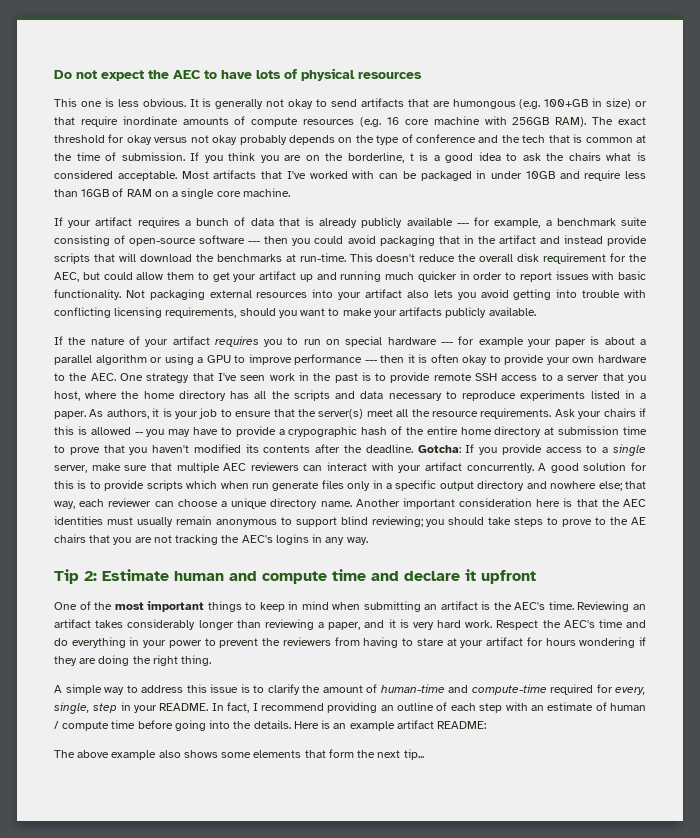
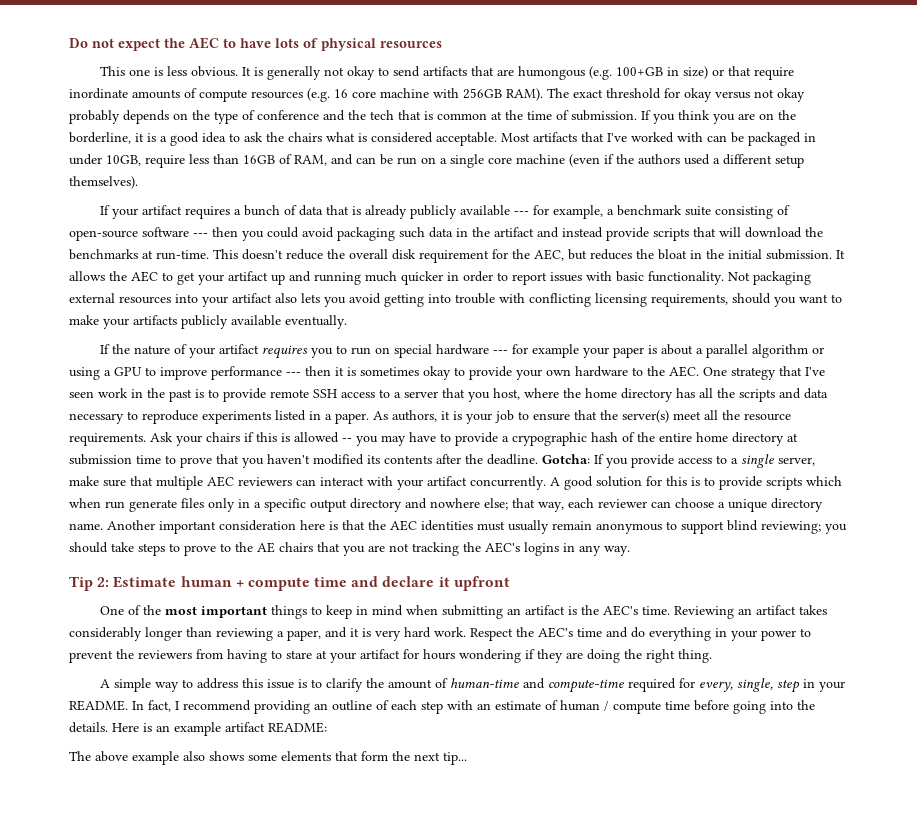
[409,153,414,161] t -> [135,133,144,142] it
[525,171,580,179] 10GB and -> [106,155,141,166] 10GB,
[126,188,290,199] RAM on a single core machine. -> [294,154,804,168] [69,176,138,189] RAM, and can be run on a single core machine (even if the authors used a different setup themselves).
[438,236,460,244] that -> [399,227,453,238] such data
[103,272,194,280] could allow them -> [590,249,845,260] [69,271,158,282] reduces the bloat in the initial submission. It allows the AEC
[488,307,536,316] available. -> [231,315,347,329] available eventually.
[430,354,459,363] often -> [360,367,419,376] sometimes
[229,571,257,581] and -> [235,580,244,587] +

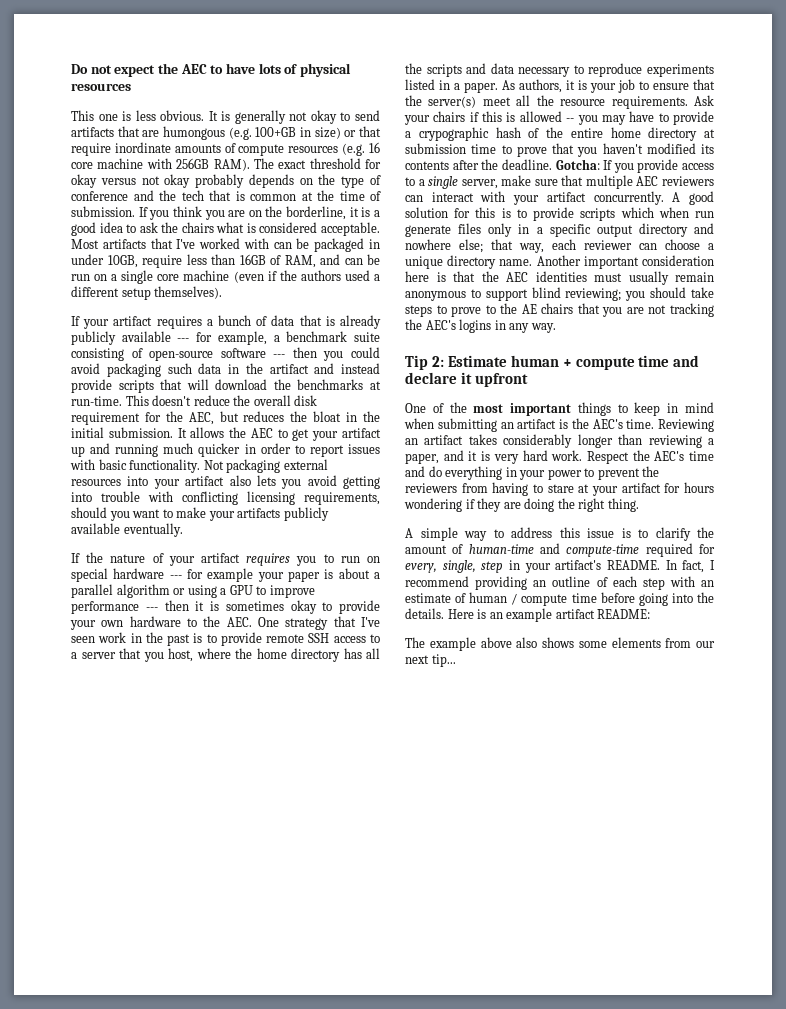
(845, 686) none -> [555,560,602,570] artifact's
[95,751,179,765] above example -> [429,637,512,651] example above
[335,751,410,761] that form the -> [665,638,715,648] from our

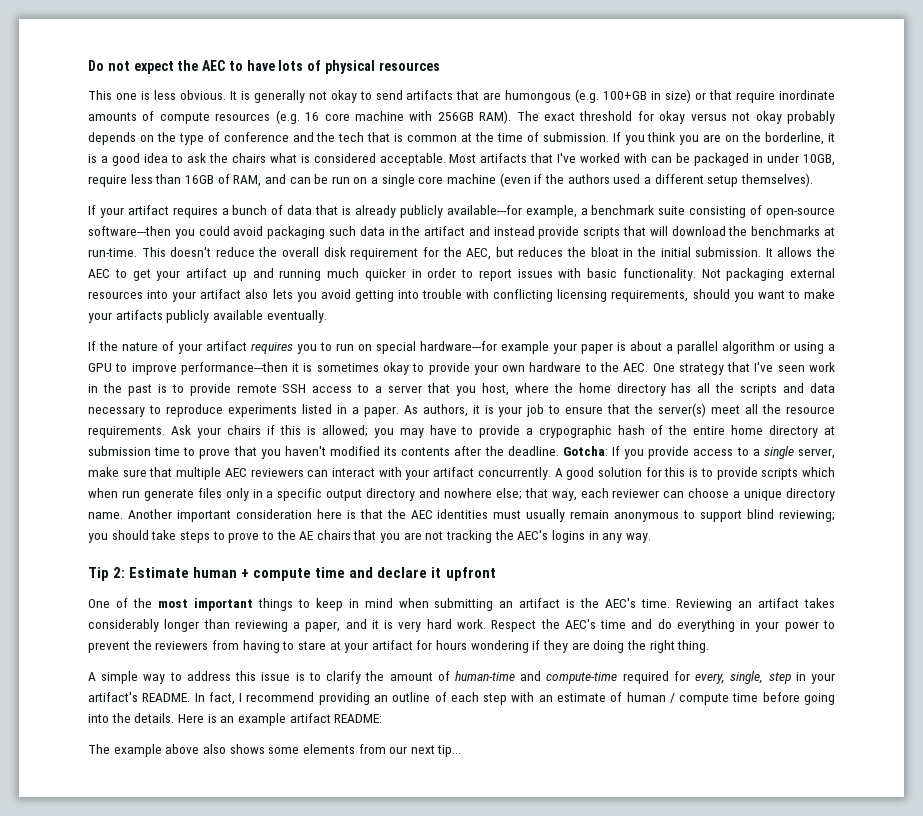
[121,331,213,342] available --- for -> [446,205,522,215] available---for
[220,347,317,358] software --- then -> [88,226,171,236] software---then
[113,568,204,579] hardware --- for -> [420,341,497,351] hardware---for
[71,600,189,614] performance --- then -> [180,362,288,375] performance---then
[519,111,575,122] allowed -- -> [321,425,368,437] allowed;

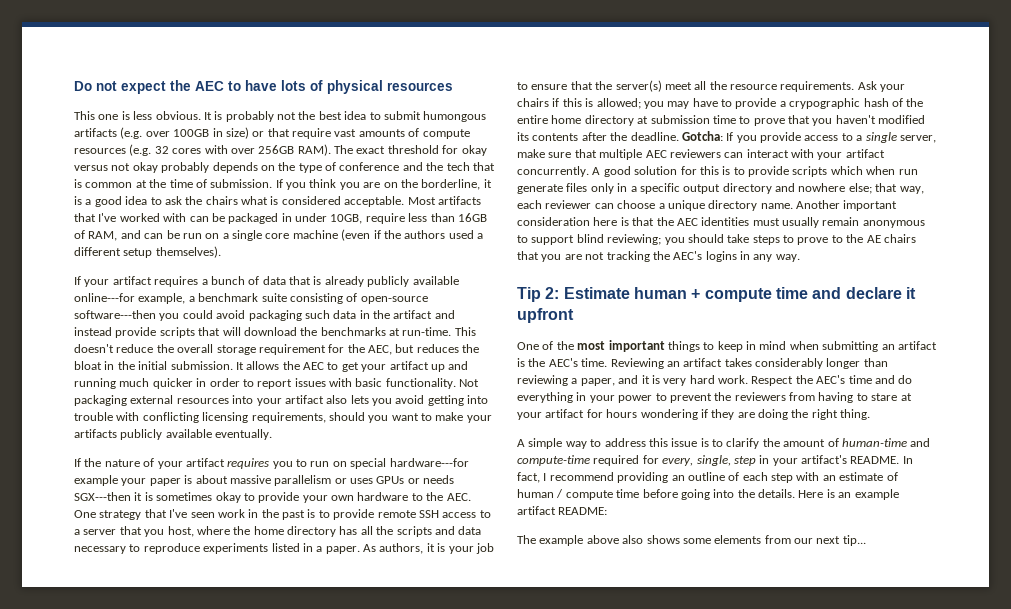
[253,89,648,103] generally not okay to send artifacts that are humongous (e.g. 100+GB -> [225,111,487,122] [74,127,210,139] probably not the best idea to submit humongous artifacts (e.g. over 100GB
[778,90,835,100] inordinate -> [334,129,357,137] vast
[305,111,433,121] 16 core machine with -> [154,145,255,154] 32 cores with over
[446,205,522,215] available---for -> [412,276,459,285] [74,293,135,302] available online---for
[323,247,346,257] disk -> [216,345,256,355] storage
[666,341,835,354] [88,362,288,375] a parallel algorithm or using a GPU to improve performance---then -> [229,475,455,486] [74,492,131,501] massive parallelism or uses GPUs or needs SGX---then

